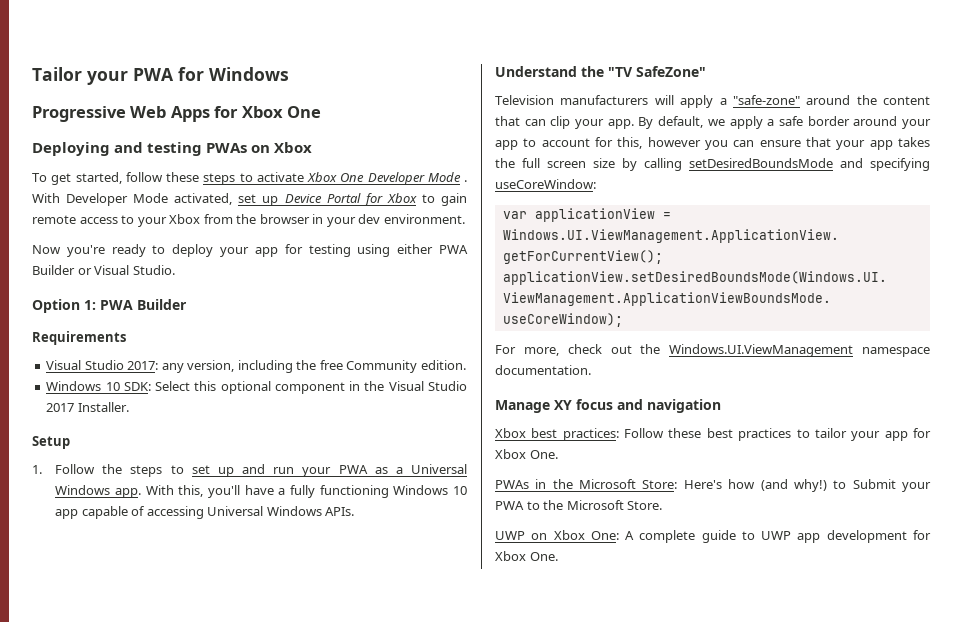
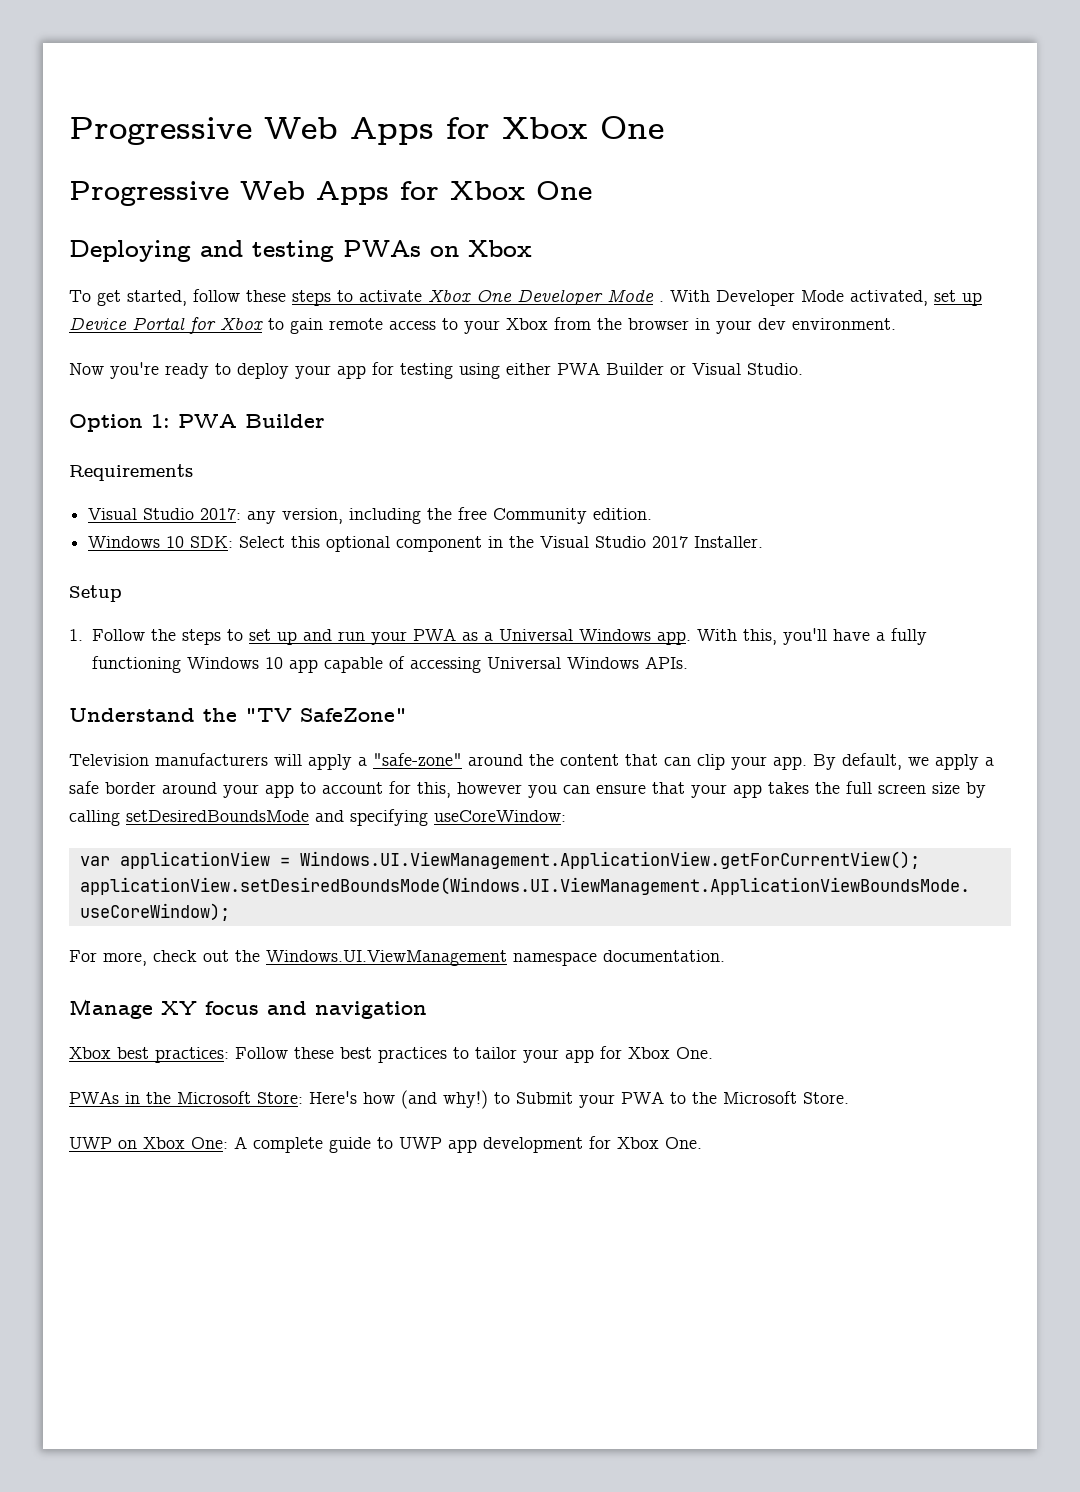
[32,67,289,85] Tailor your PWA for Windows -> [69,116,664,145] Progressive Web Apps for Xbox One

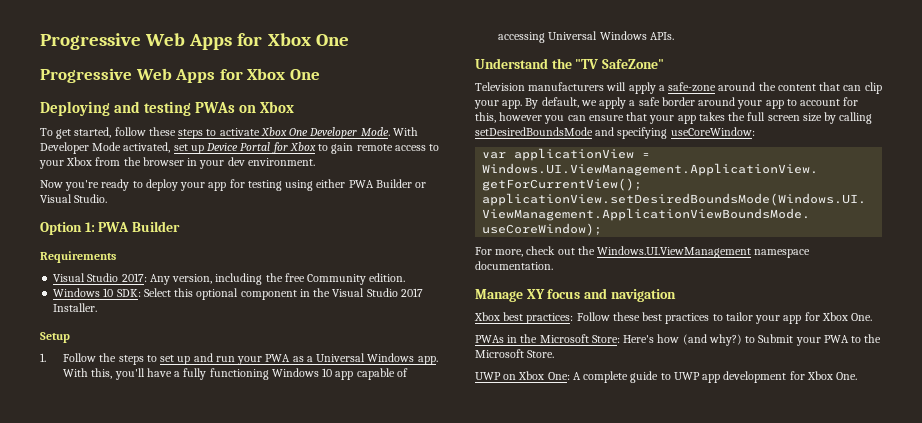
[607,289,664,302] Mode . -> [360,127,390,136] Mode.
[247,511,277,524] any -> [149,274,170,285] Any
[373,753,462,766] "safe-zone" -> [668,82,717,92] safe-zone
[443,1090,488,1109] why!) -> [708,334,742,346] why?)

